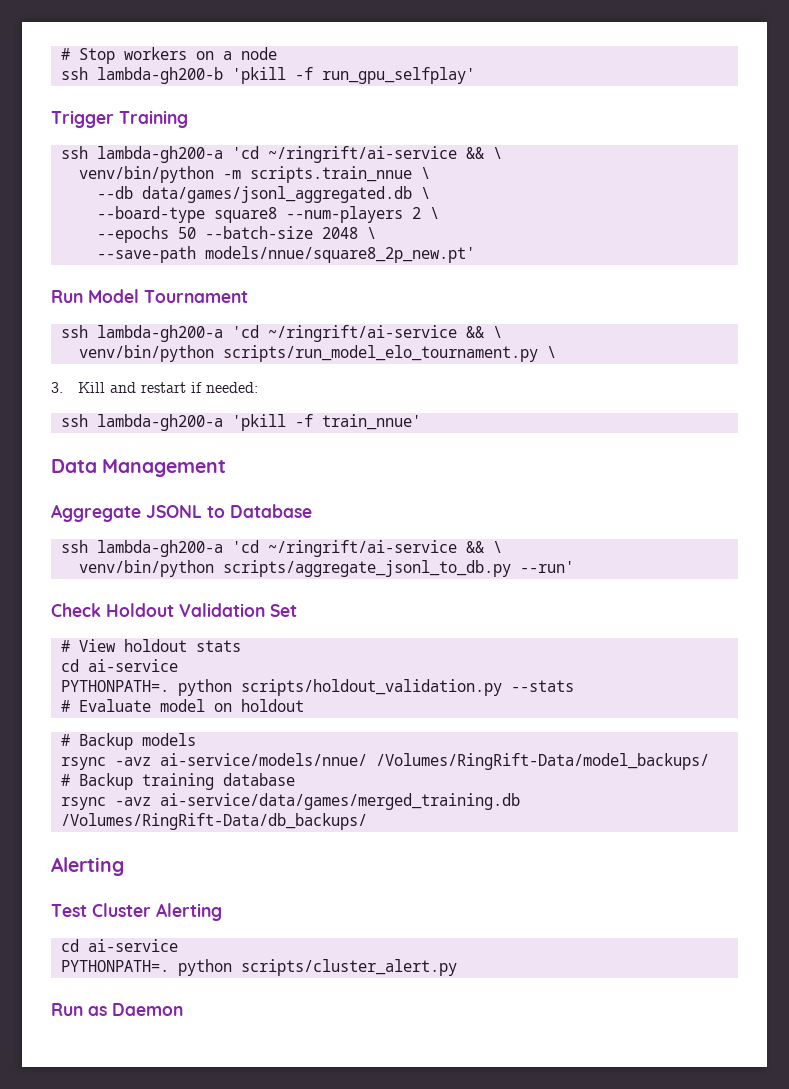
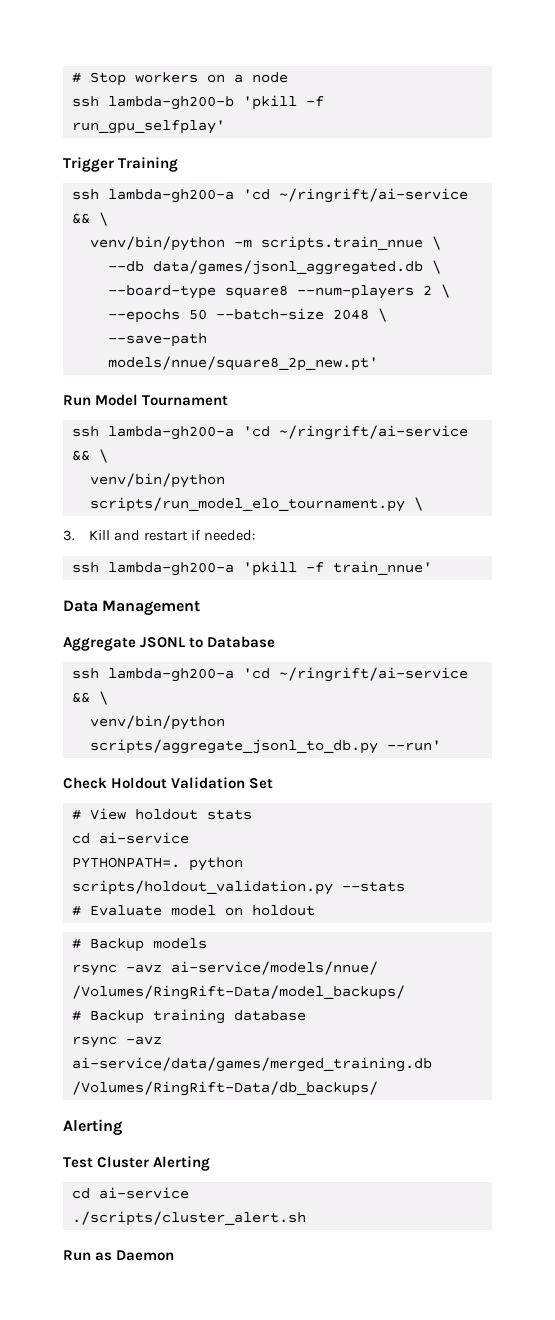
[60,959,457,976] PYTHONPATH=. python scripts/cluster_alert.py -> [71,1211,306,1226] ./scripts/cluster_alert.sh

